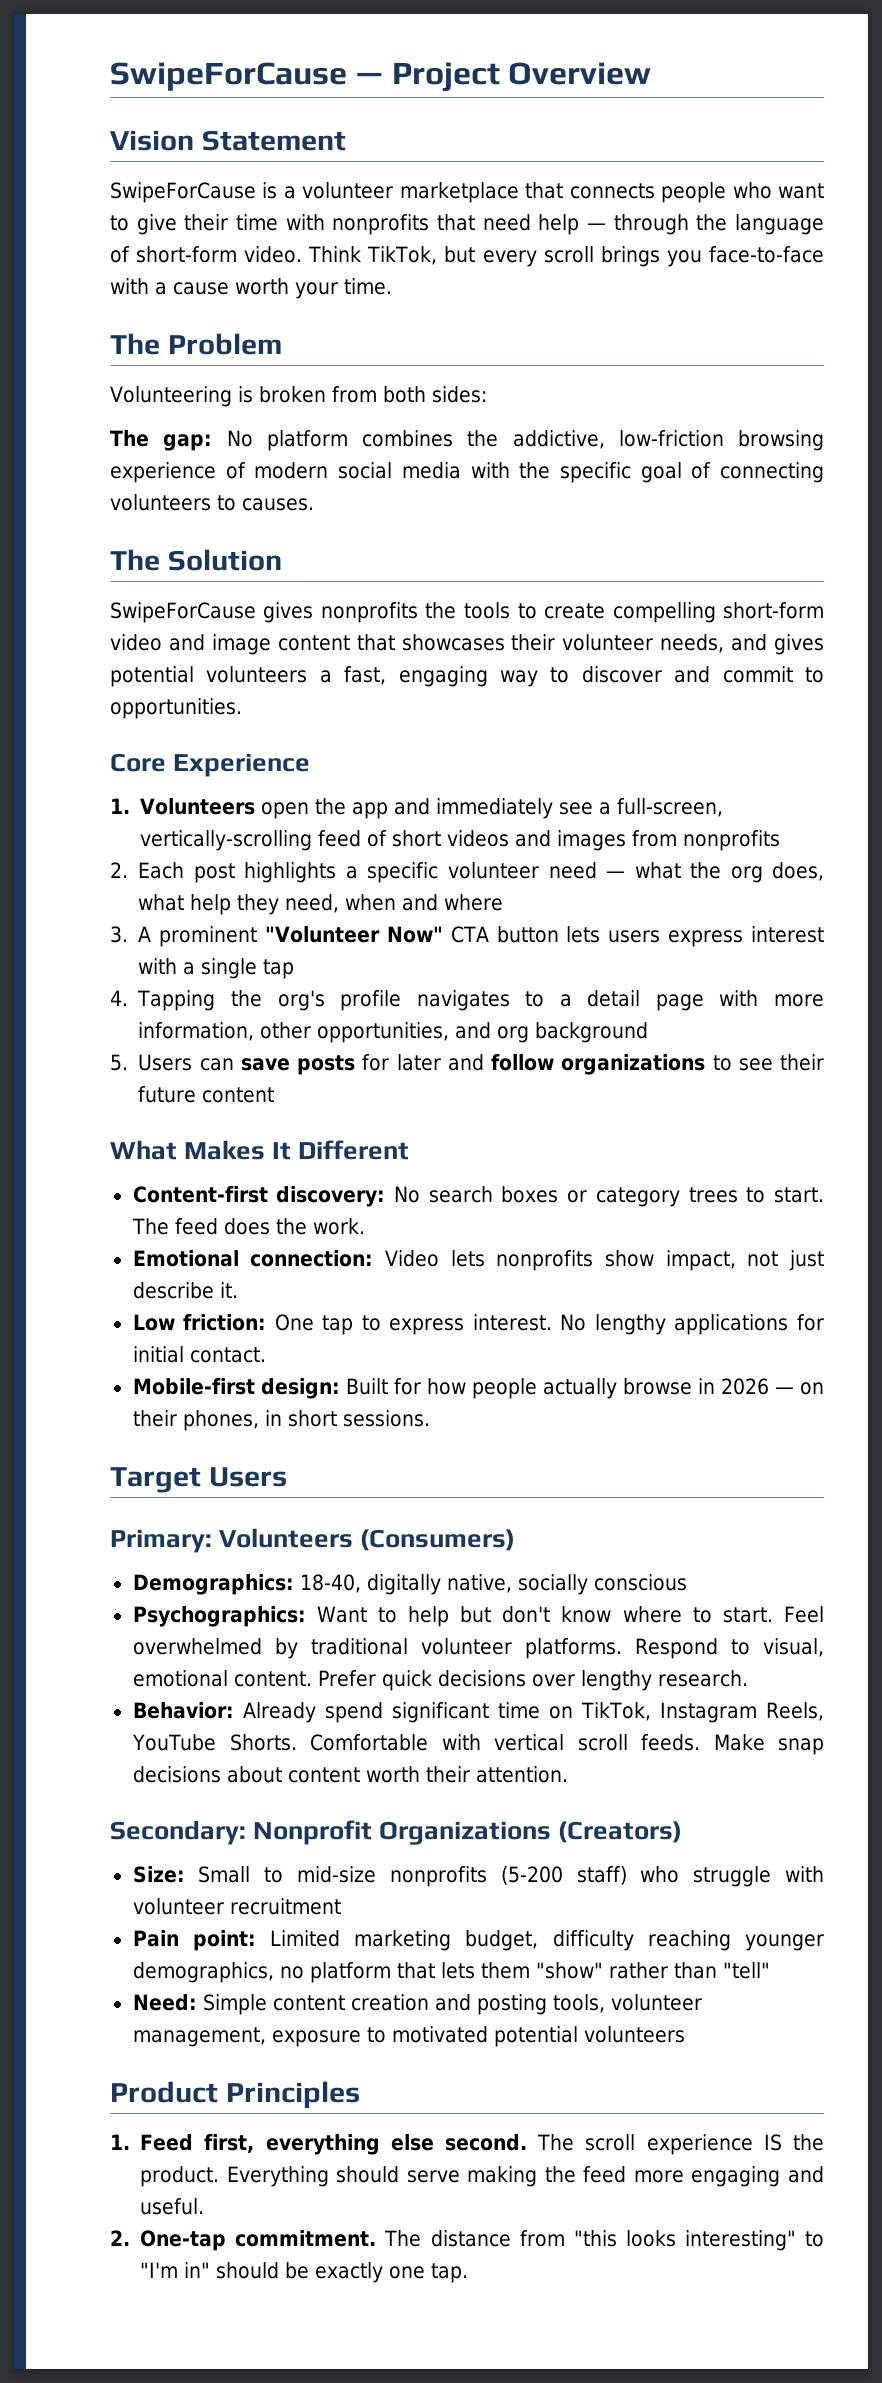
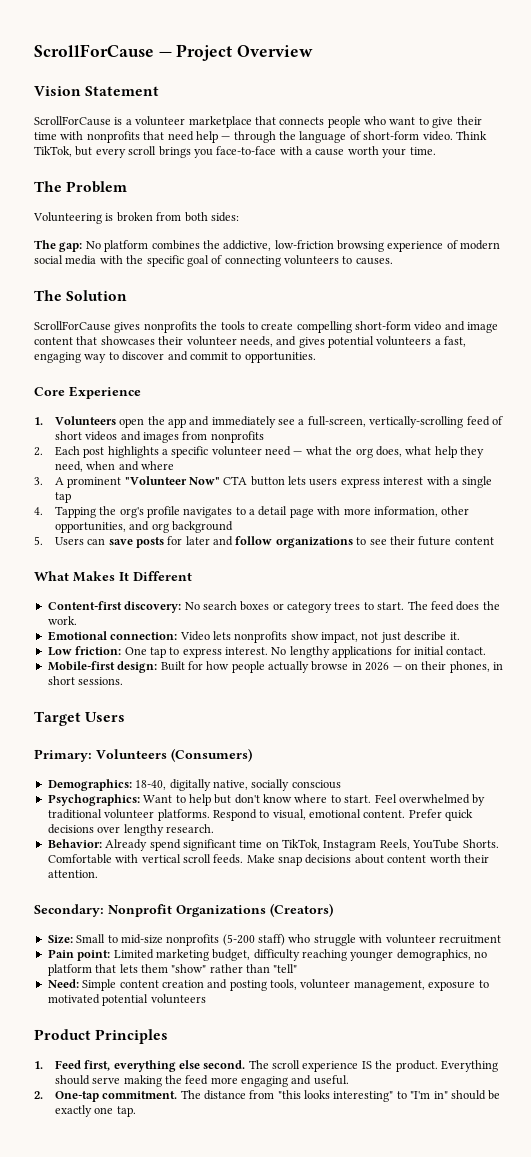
[110,62,347,91] SwipeForCause -> [34,44,154,57] ScrollForCause
[110,182,256,203] SwipeForCause -> [34,116,111,126] ScrollForCause
[110,602,256,623] SwipeForCause -> [34,321,111,331] ScrollForCause

